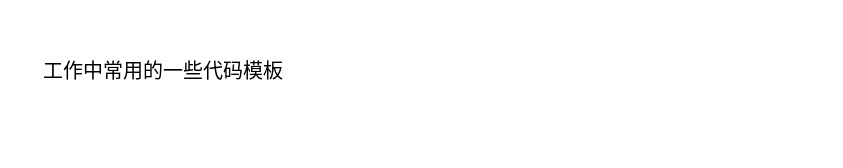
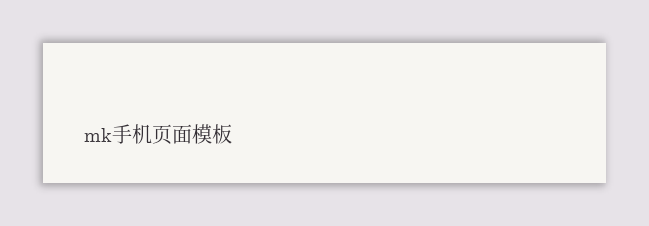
[43,60,243,80] 工作中常用的一些代码 -> [84,124,192,144] mk手机页面

